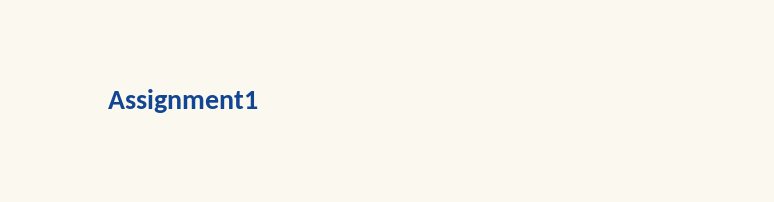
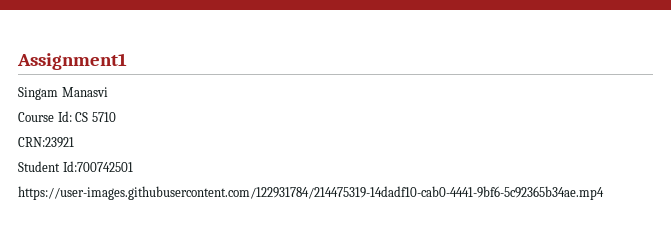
(258, 101) none -> [18,87,108,100] [18,111,116,122] [18,137,74,148] [18,161,133,172] [18,186,604,200] // Singam Manasvi // Course Id: CS 5710 // CRN:23921 // Student Id:700742501 // https://user-images.githubusercontent.com/122931784/214475319-14dadf10-cab0-4441-9bf6-5c92365b34ae.mp4

